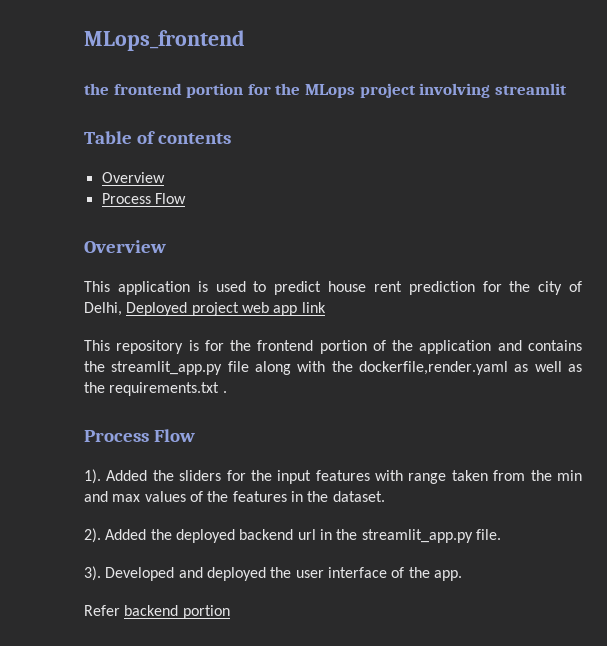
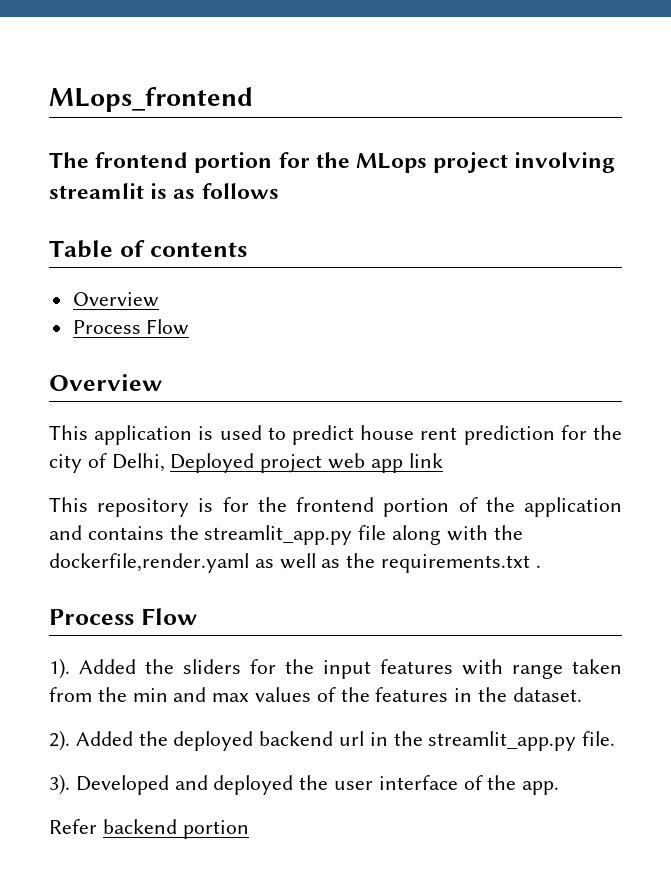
[84,83,109,95] the -> [49,152,89,168] The
(567, 89) none -> [150,183,279,199] is as follows

